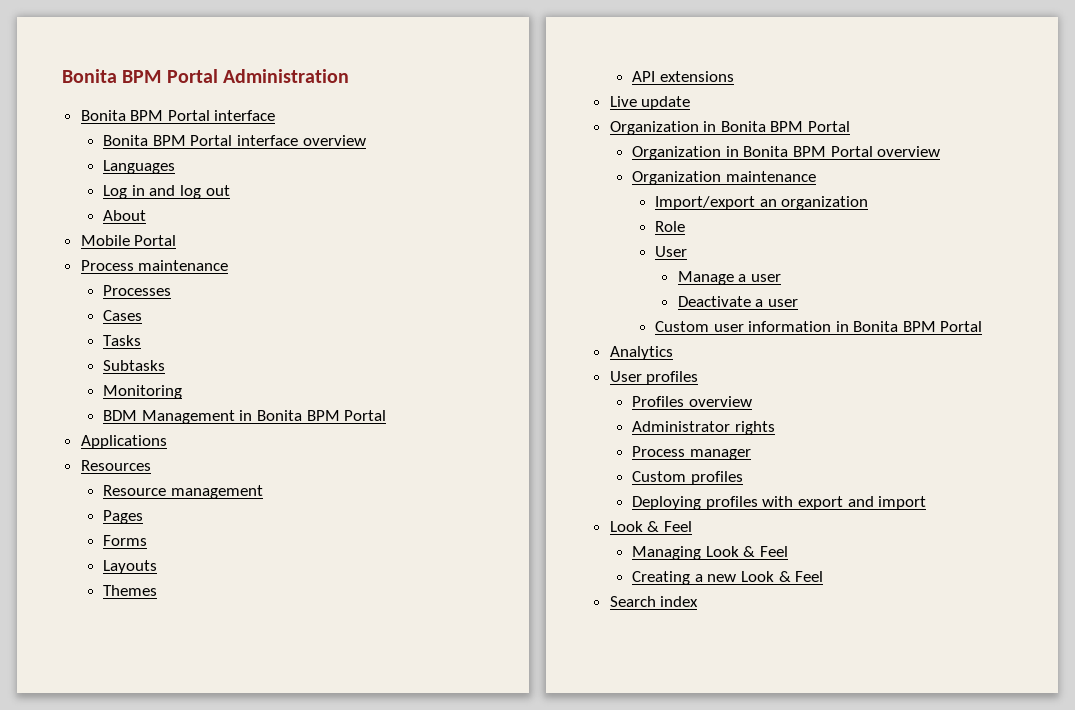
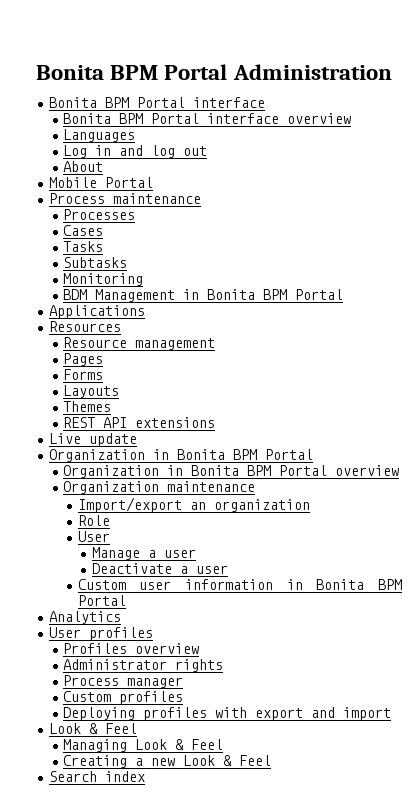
(158, 590) none -> [63,417,96,428] REST

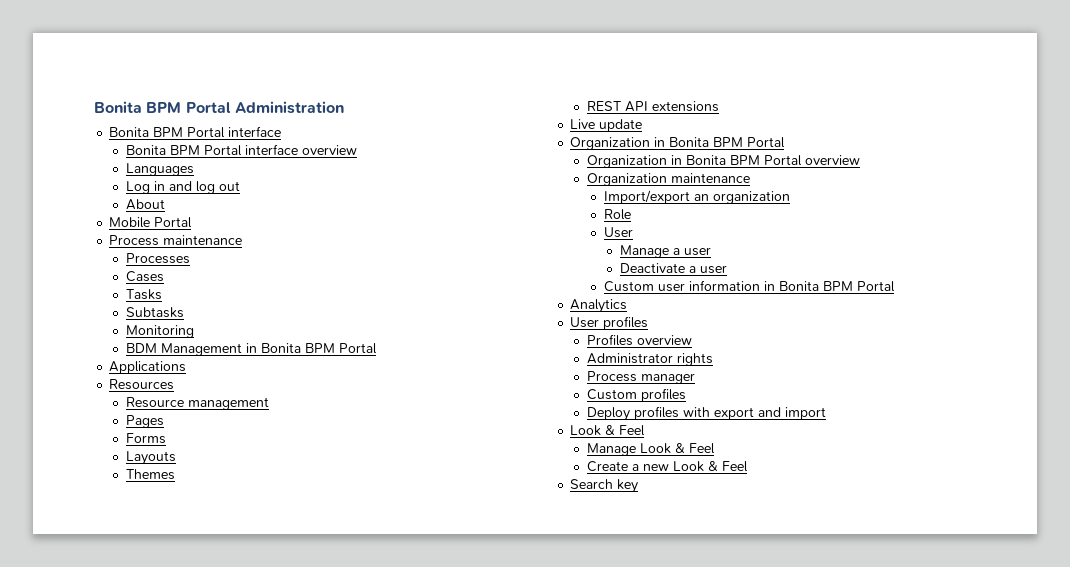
[63,707,136,721] Deploying -> [586,407,630,421] Deploy
[63,739,224,752] [63,755,128,768] Managing Look & Feel // Creating -> [586,443,715,456] [586,461,628,472] Manage Look & Feel // Create
[105,771,146,782] index -> [617,479,639,493] key

